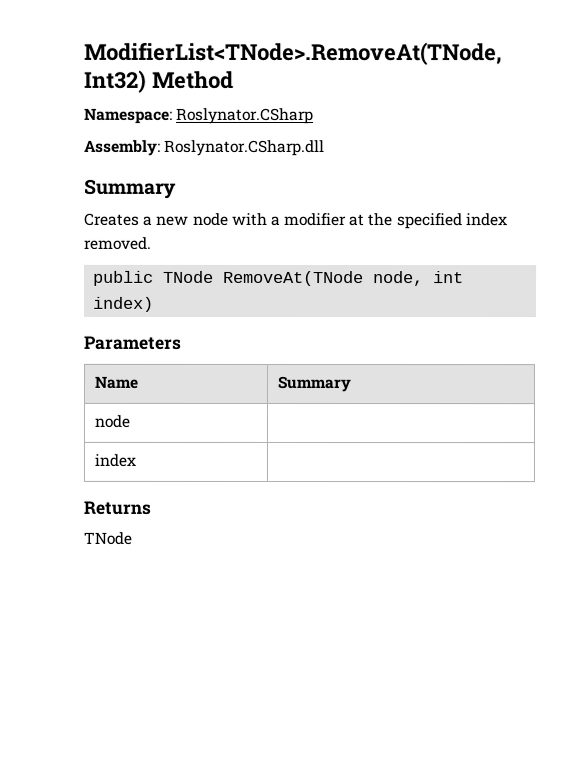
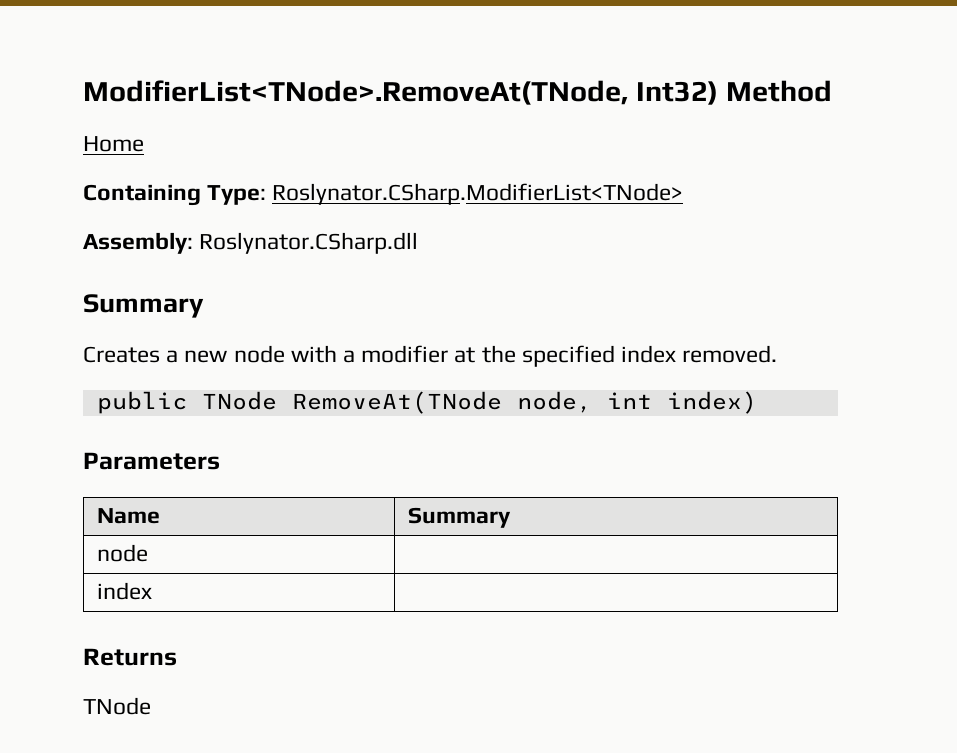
[84,107,315,125] Namespace: Roslynator.CSharp -> [83,136,144,152] [83,183,684,206] Home // Containing Type: Roslynator.CSharp.ModifierList<TNode>

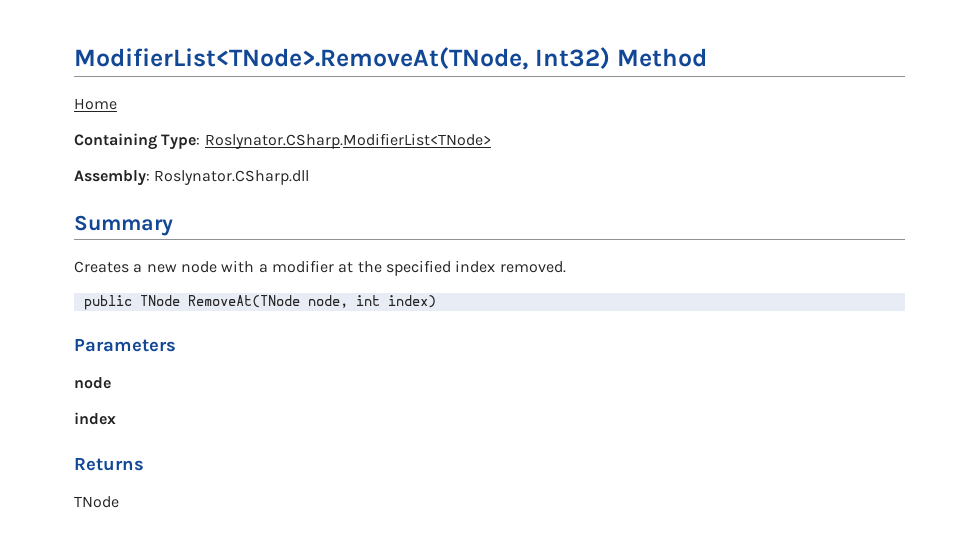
[96,508,160,524] [407,507,511,528] [96,544,148,562] [96,582,152,600] // Name | Summary // node | // index | -> [74,377,111,389] [74,412,116,425] // node // index

